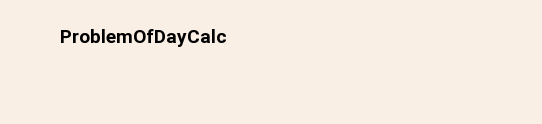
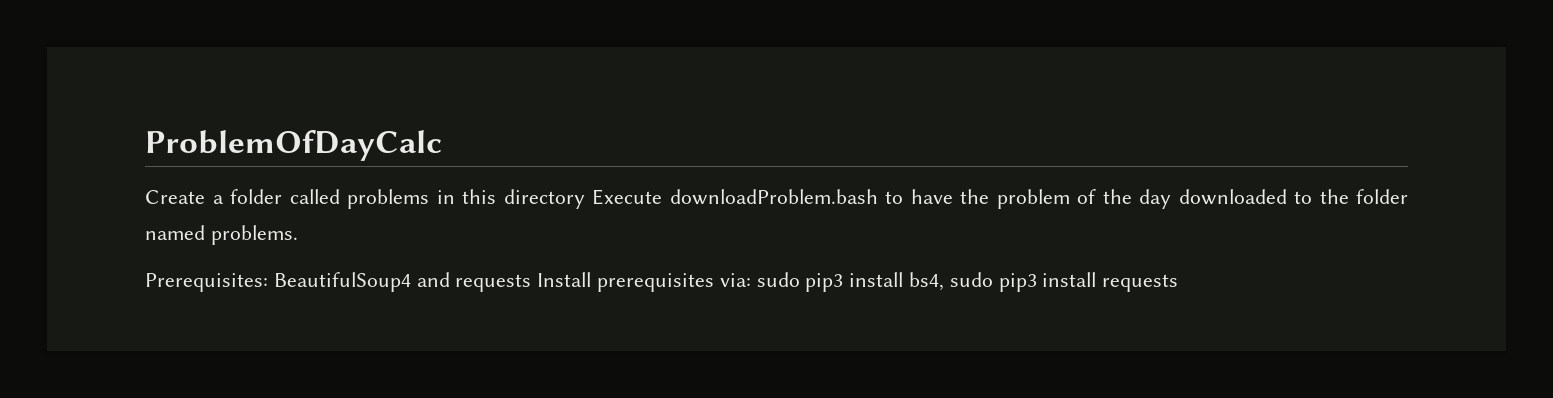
(227, 38) none -> [145,189,1408,209] [145,225,298,245] [145,272,1179,292] // Create a folder called problems in this directory Execute downloadProblem.bash to have the problem of the day downloaded to the folder named problems. // Prerequisites: BeautifulSoup4 and requests Install prerequisites via: sudo pip3 install bs4, sudo pip3 install requests

